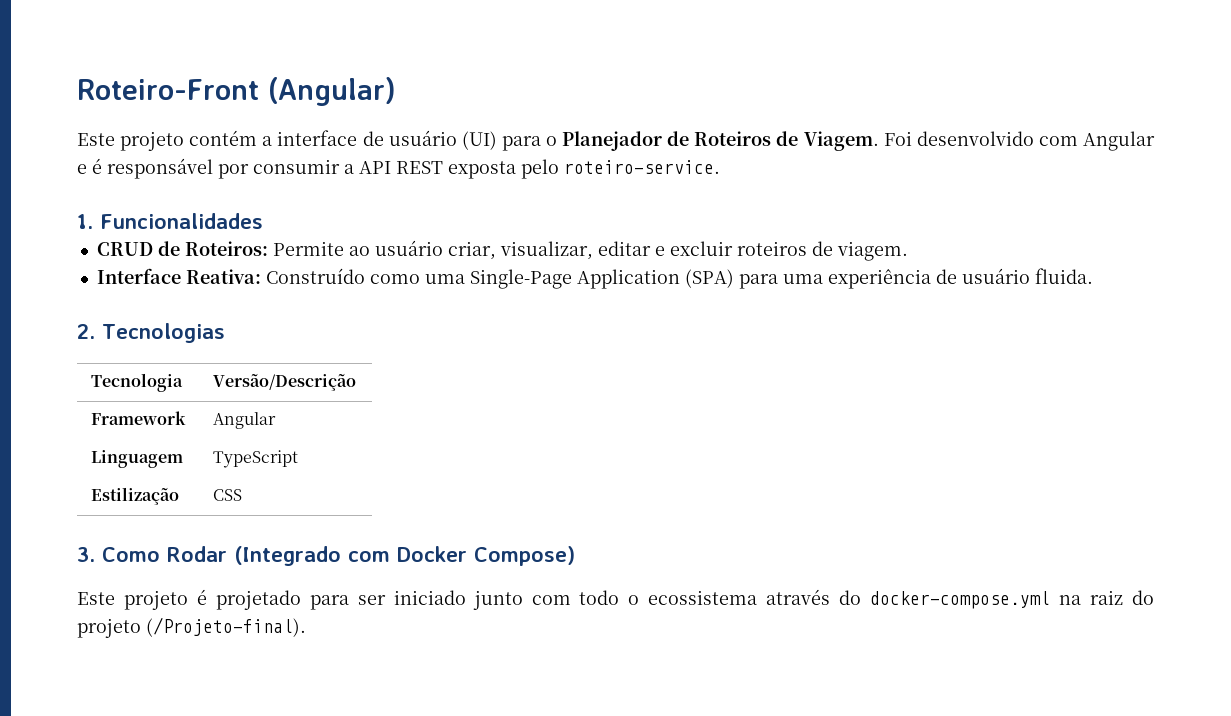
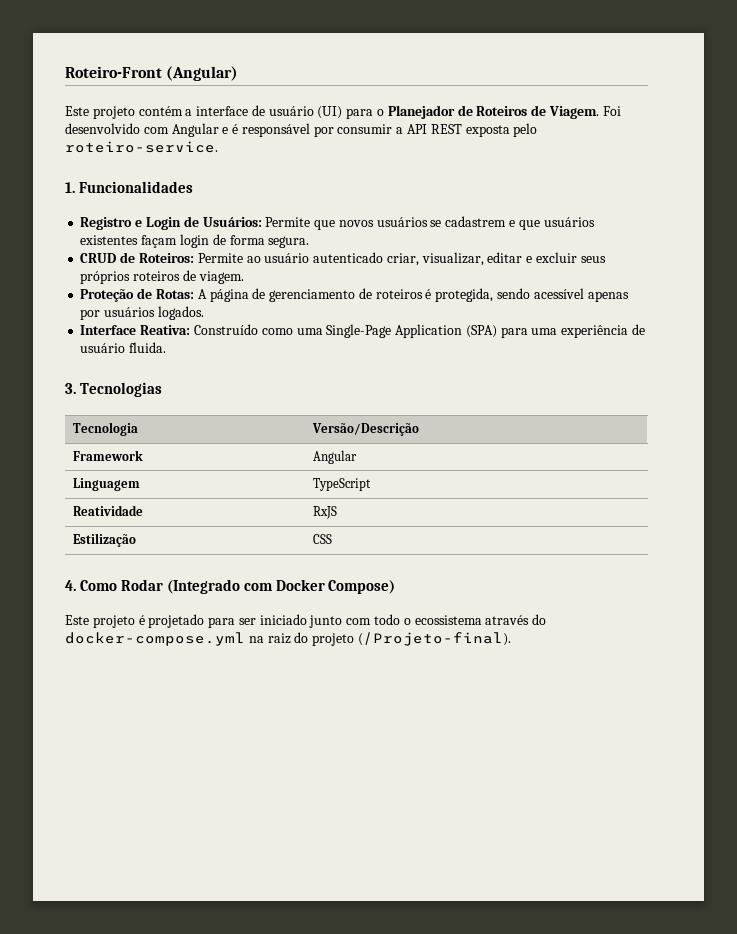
(263, 221) none -> [80,216,595,230] [80,234,310,248] // Registro e Login de Usuários: Permite que novos usuários se cadastrem e que usuários existentes façam login de forma segura.
(443, 248) none -> [313,252,384,263] autenticado
(733, 248) none -> [580,256,606,263] [80,271,131,284] seus próprios
(908, 251) none -> [80,288,629,302] [80,306,204,320] // Proteção de Rotas: A página de gerenciamento de roteiros é protegida, sendo acessível apenas por usuários logados.
[77,324,95,339] 2. -> [65,383,76,394] 3.
(298, 459) none -> [72,505,143,516] [312,506,337,519] // Reatividade | RxJS
[77,547,95,562] 3. -> [65,580,76,591] 4.

